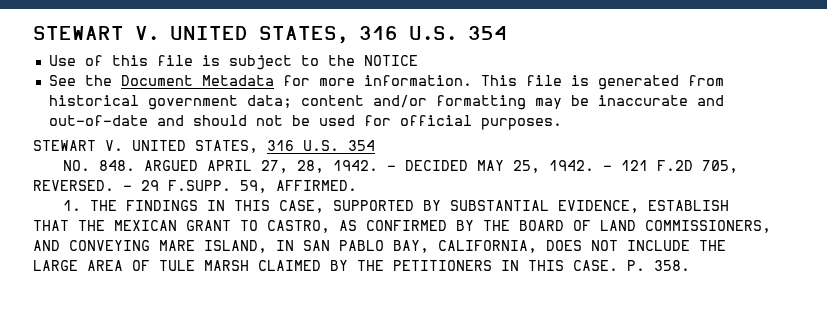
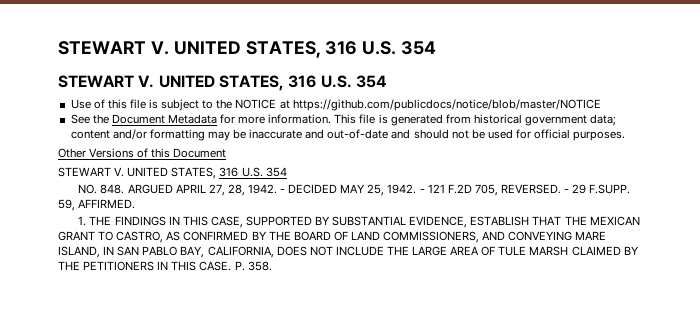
[33,26,507,44] STEWART V. UNITED STATES, 316 U.S. 354 -> [58,41,437,58] [58,75,387,91] STEWART V. UNITED STATES, 316 U.S. 354 // STEWART V. UNITED STATES, 316 U.S. 354
(418, 60) none -> [279,99,601,111] at https://github.com/publicdocs/notice/blob/master/NOTICE
(562, 124) none -> [58,148,227,158] // Other Versions of this Document

